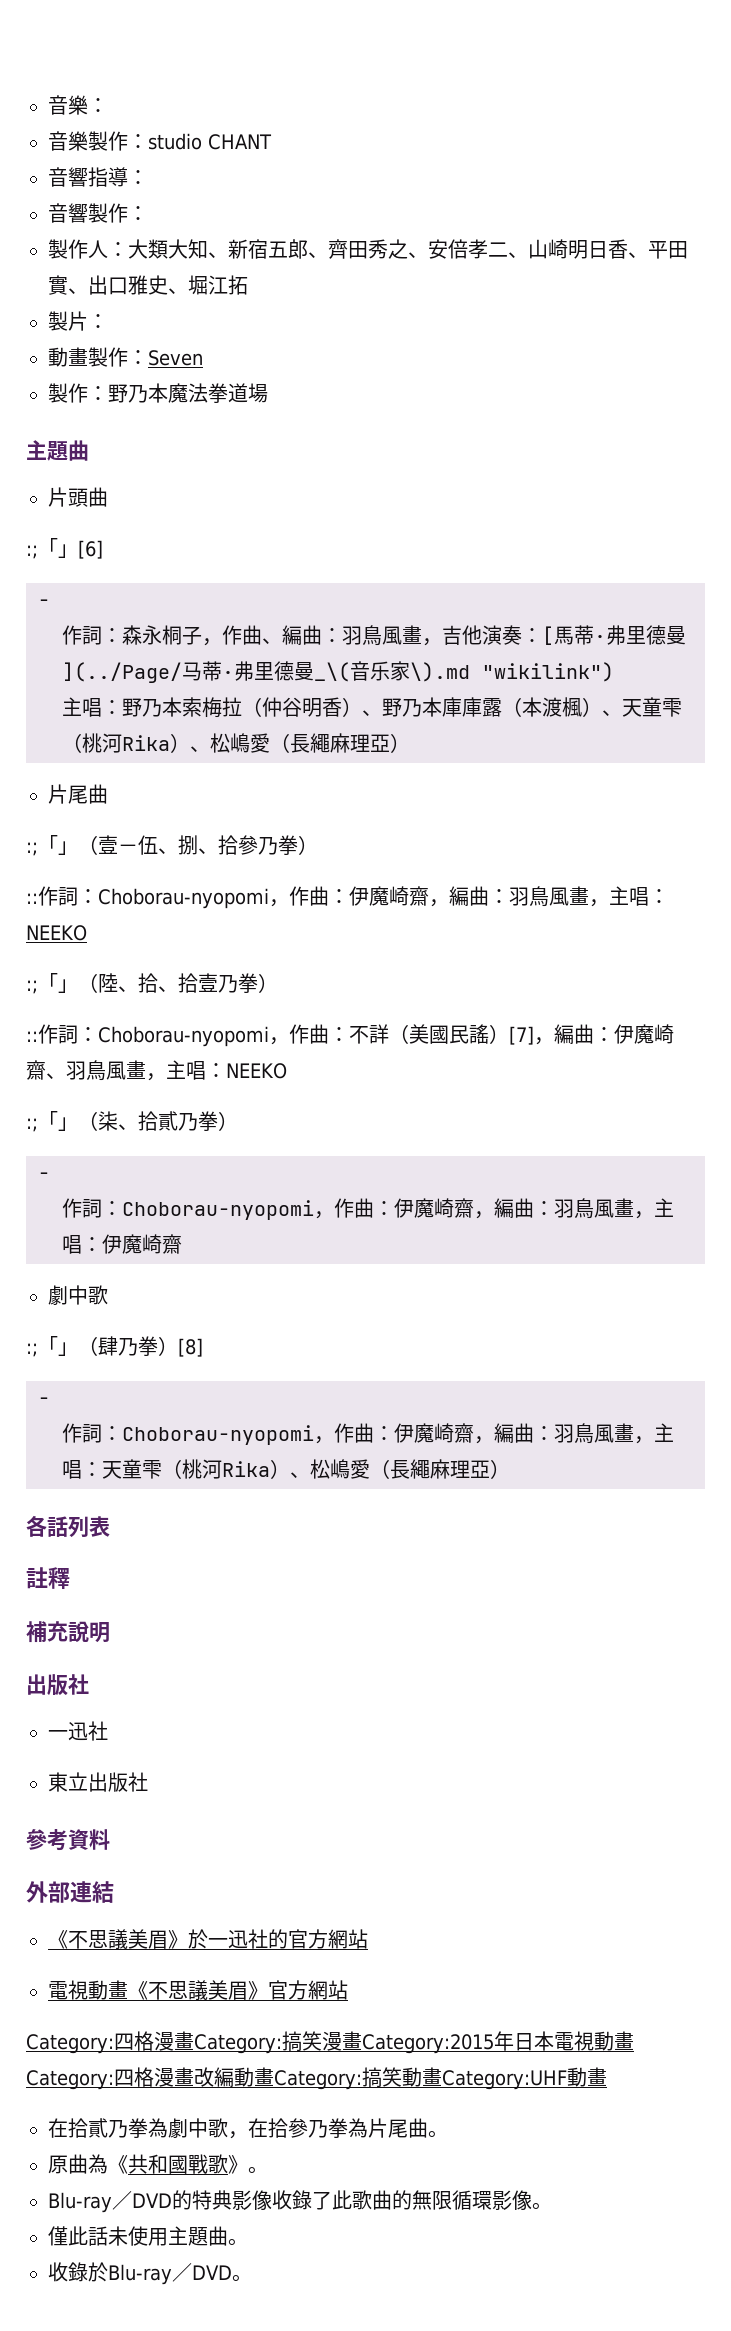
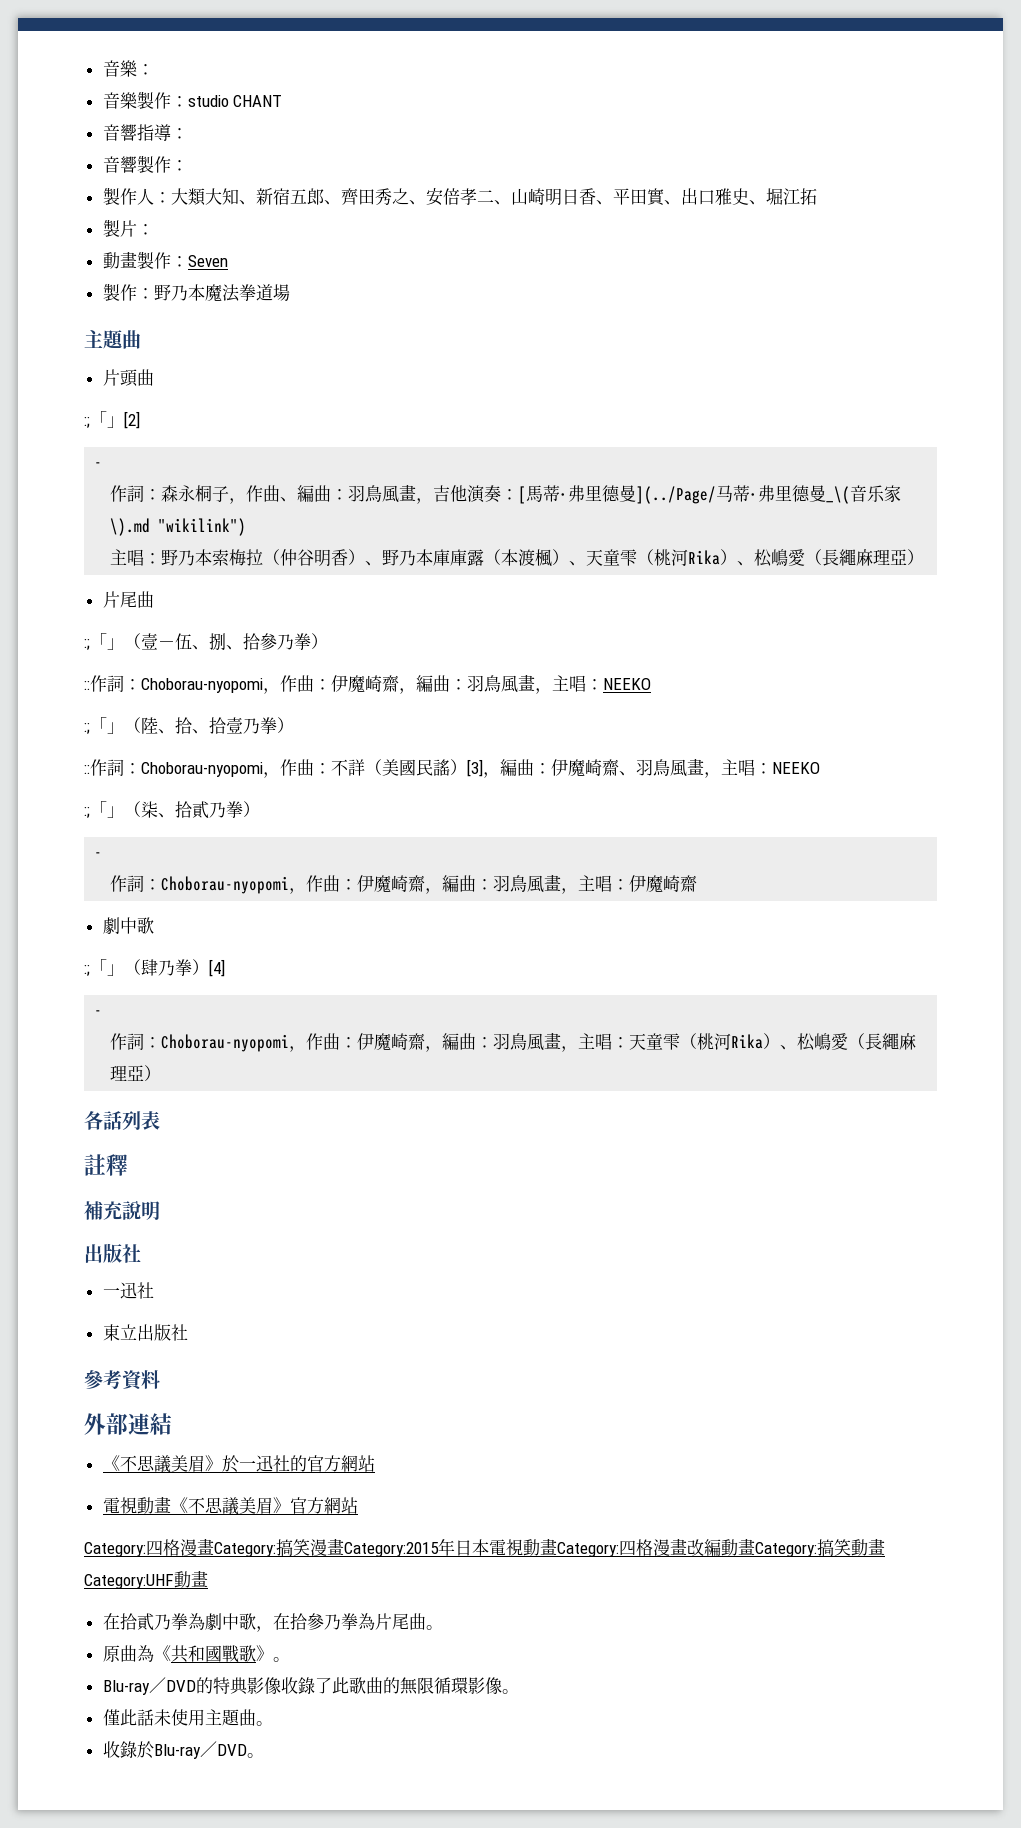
[78,540,103,559] [6] -> [124,411,140,429] [2]
[509,1026,534,1045] [7] -> [467,759,483,777] [3]
[178,1338,203,1357] [8] -> [209,959,225,977] [4]

